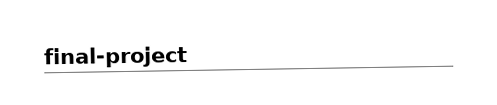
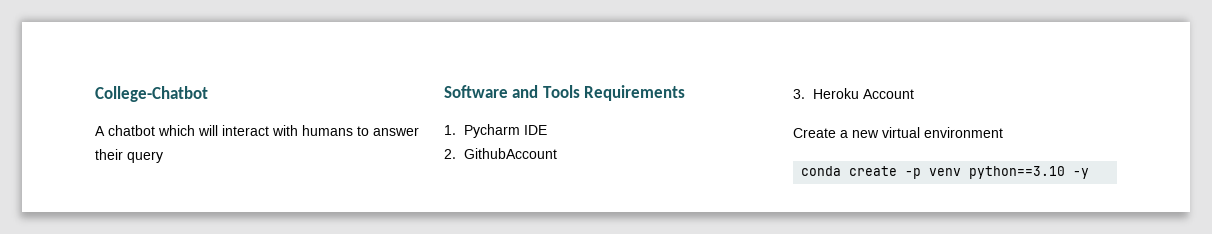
[43,45,188,69] final-project -> [95,86,208,102] [95,125,419,136] [95,149,163,163] [444,85,686,101] [444,124,548,138] [444,148,558,159] [793,88,915,99] [793,127,1003,138] [801,166,1090,179] College-Chatbot // A chatbot which will interact with humans to answer their query // Software and Tools Requirements // 1. Pycharm IDE // 2. GithubAccount // 3. Heroku Account // Create a new virtual environment // conda create -p venv python==3.10 -y

